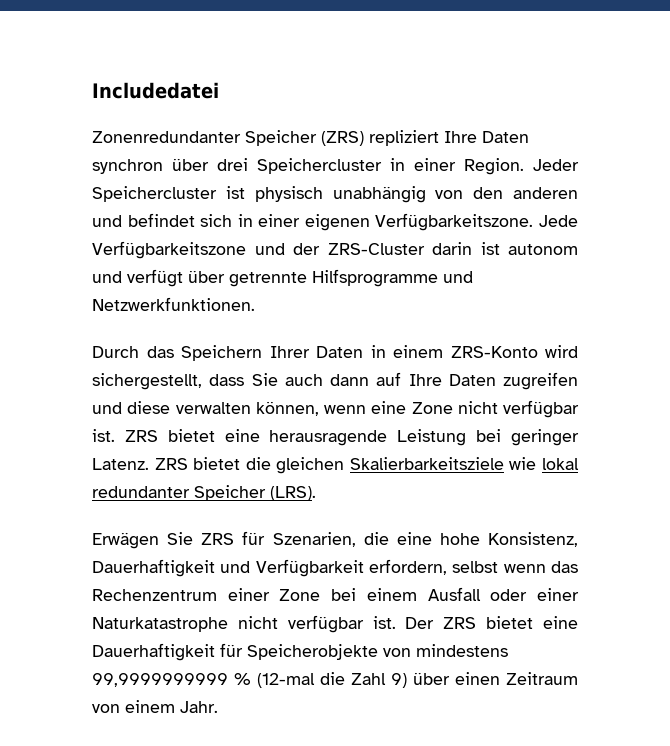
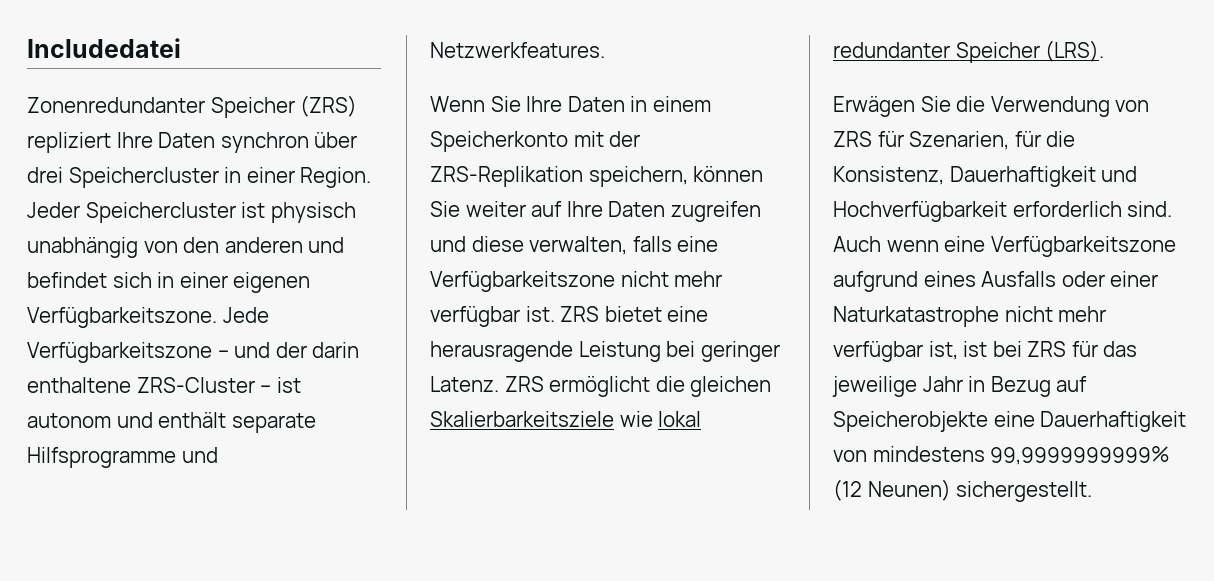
(246, 250) none -> [217,350,229,358] –
[327,242,578,255] [92,269,473,287] [92,297,255,311] [92,345,578,361] [92,373,369,390] ZRS-Cluster darin ist autonom und verfügt über getrennte Hilfsprogramme und Netzwerkfunktionen. // Durch das Speichern Ihrer Daten in einem ZRS-Konto wird sichergestellt, dass Sie auch dann -> [312,342,360,358] [27,377,301,393] [27,412,316,433] [27,447,218,468] [430,42,605,58] [430,96,711,112] [430,131,641,152] [430,166,764,187] [430,201,526,217] darin enthaltene ZRS-Cluster – ist autonom und enthält separate Hilfsprogramme und Netzwerkfeatures. // Wenn Sie Ihre Daten in einem Speicherkonto mit der ZRS-Replikation speichern, können Sie weiter
[175,401,498,416] verwalten können, wenn eine Zone nicht -> [529,236,719,255] [430,271,723,292] verwalten, falls eine Verfügbarkeitszone nicht mehr
[193,457,241,470] bietet -> [549,376,651,397] ermöglicht
[201,531,578,547] [92,559,578,577] [92,587,579,601] [92,615,578,633] [92,643,508,661] [92,672,578,688] [92,700,218,713] ZRS für Szenarien, die eine hohe Konsistenz, Dauerhaftigkeit und Verfügbarkeit erfordern, selbst wenn das Rechenzentrum einer Zone bei einem Ausfall oder einer Naturkatastrophe nicht verfügbar ist. Der ZRS bietet eine Dauerhaftigkeit für Speicherobjekte von mindestens 99,9999999999 % (12-mal die Zahl 9) über einen Zeitraum von einem Jahr. -> [956,96,1150,117] [833,131,1076,150] [833,166,1138,187] [833,201,1173,222] [833,236,1176,257] [833,271,1159,292] [833,306,1107,327] [833,341,1138,362] [832,376,1088,397] [833,411,1187,432] [833,446,1170,465] [833,479,1093,502] die Verwendung von ZRS für Szenarien, für die Konsistenz, Dauerhaftigkeit und Hochverfügbarkeit erforderlich sind. Auch wenn eine Verfügbarkeitszone aufgrund eines Ausfalls oder einer Naturkatastrophe nicht mehr verfügbar ist, ist bei ZRS für das jeweilige Jahr in Bezug auf Speicherobjekte eine Dauerhaftigkeit von mindestens 99,9999999999% (12 Neunen) sichergestellt.

